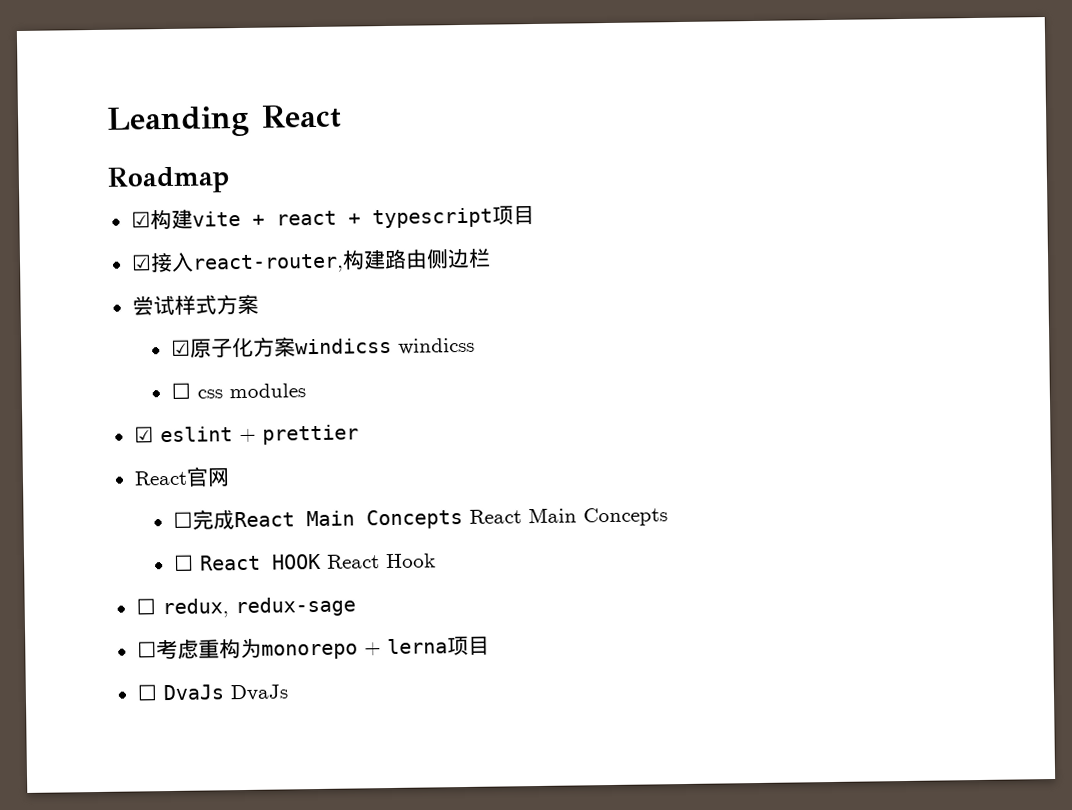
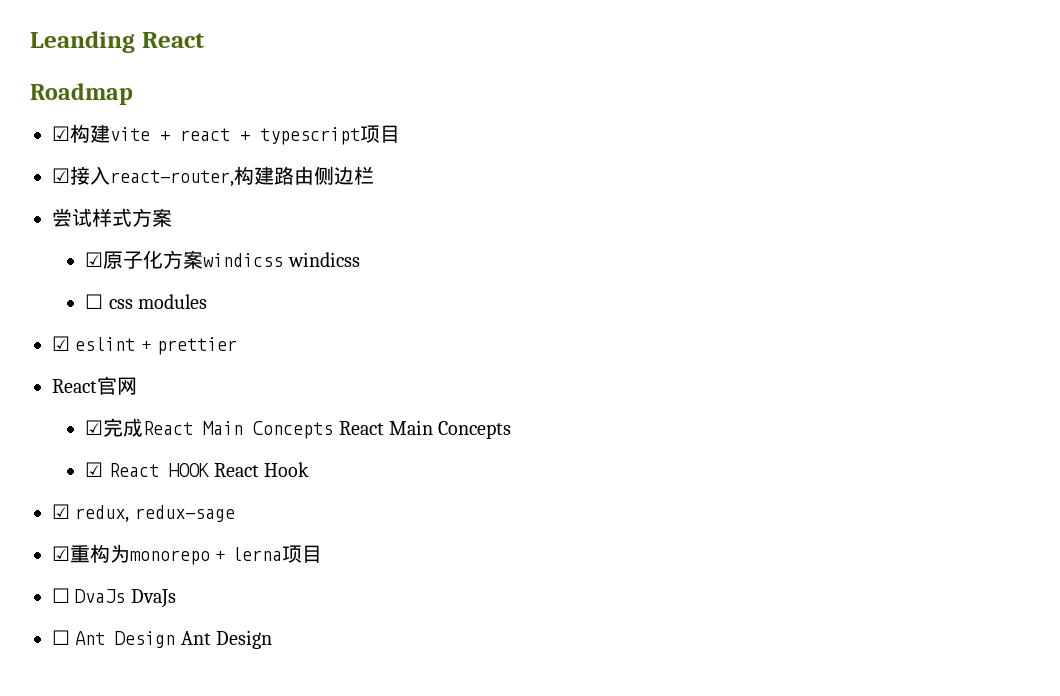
[172,511,193,528] ☐ -> [85,420,104,435] ☑
[173,554,194,571] ☐ -> [85,462,104,477] ☑
[135,598,156,615] ☐ -> [52,504,70,519] ☑
[136,638,199,660] ☐考虑 -> [52,546,70,561] ☑
(288, 693) none -> [52,630,273,649] // ☐ Ant Design Ant Design

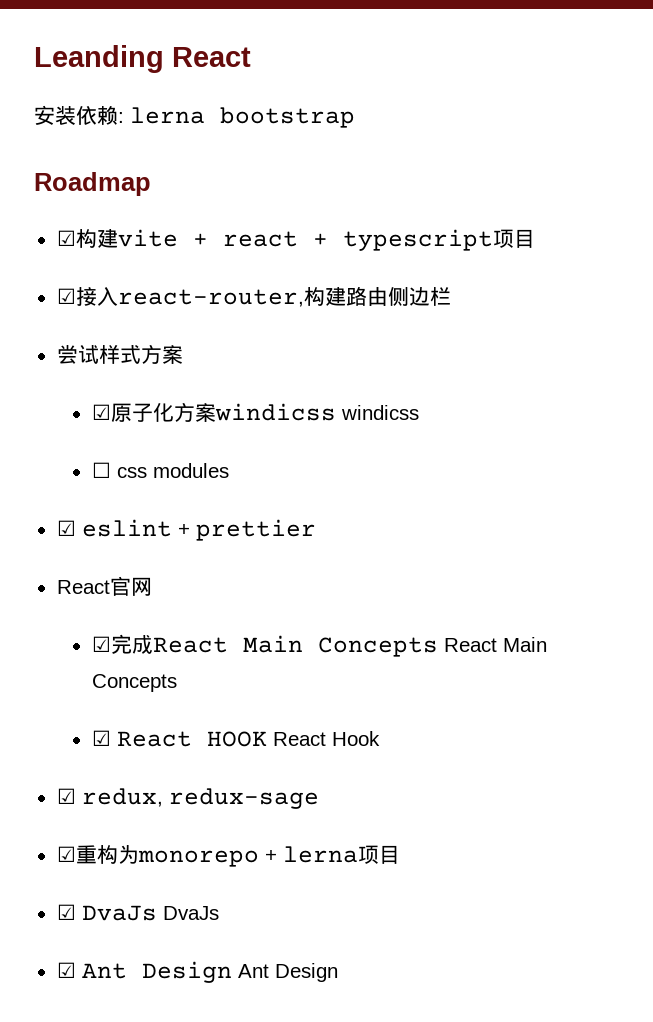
(205, 40) none -> [34,105,355,128] // 安装依赖: lerna bootstrap
[52,588,70,603] ☐ -> [56,904,76,920] ☑
[52,630,70,645] ☐ -> [56,962,76,978] ☑

